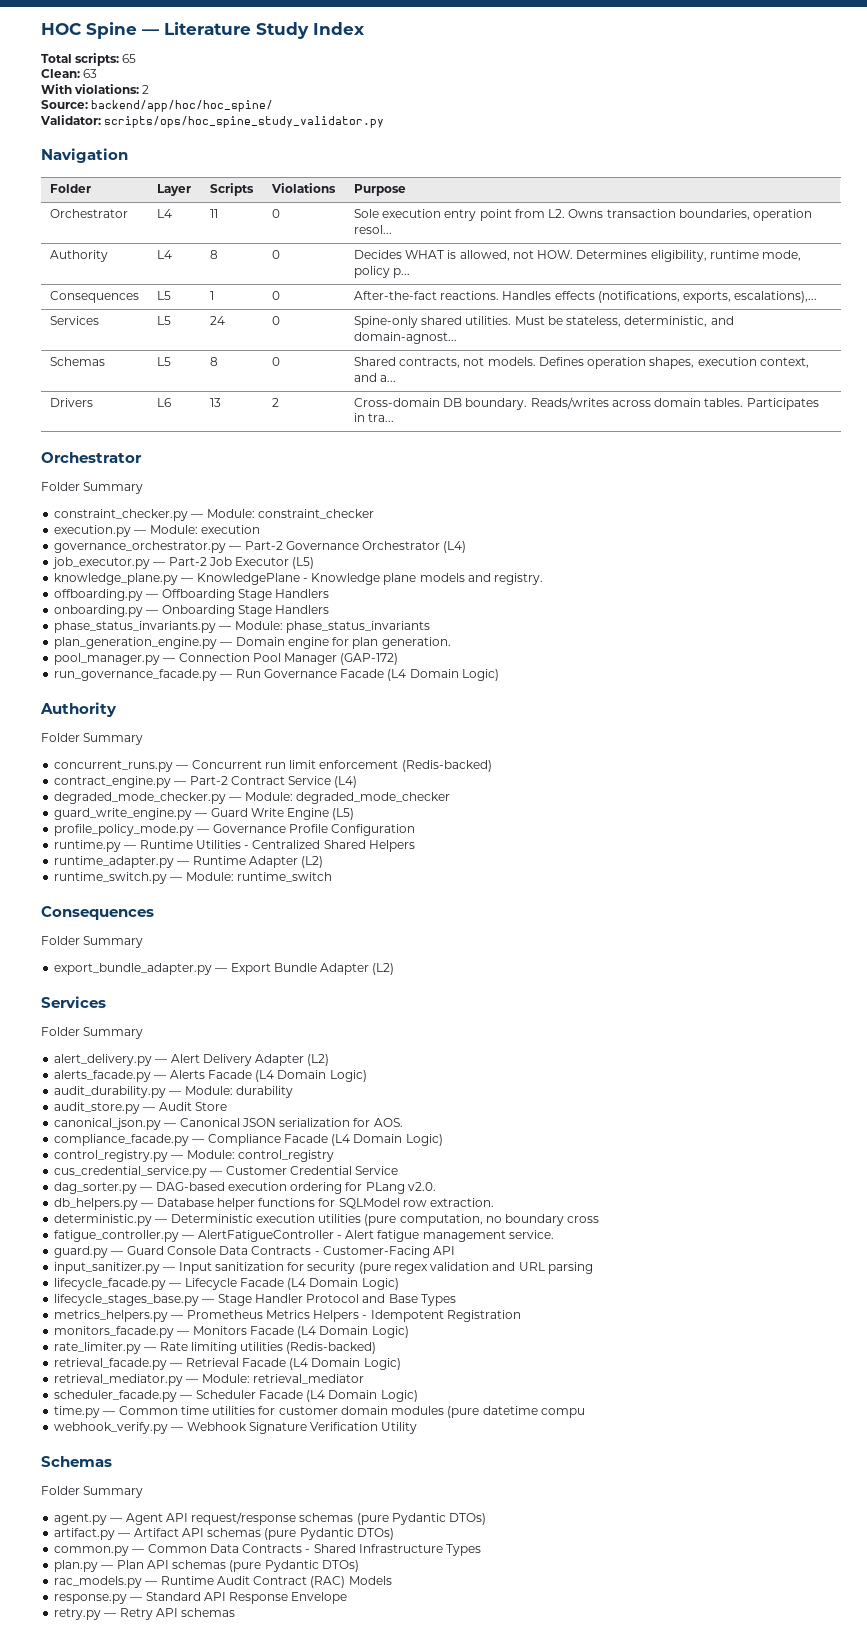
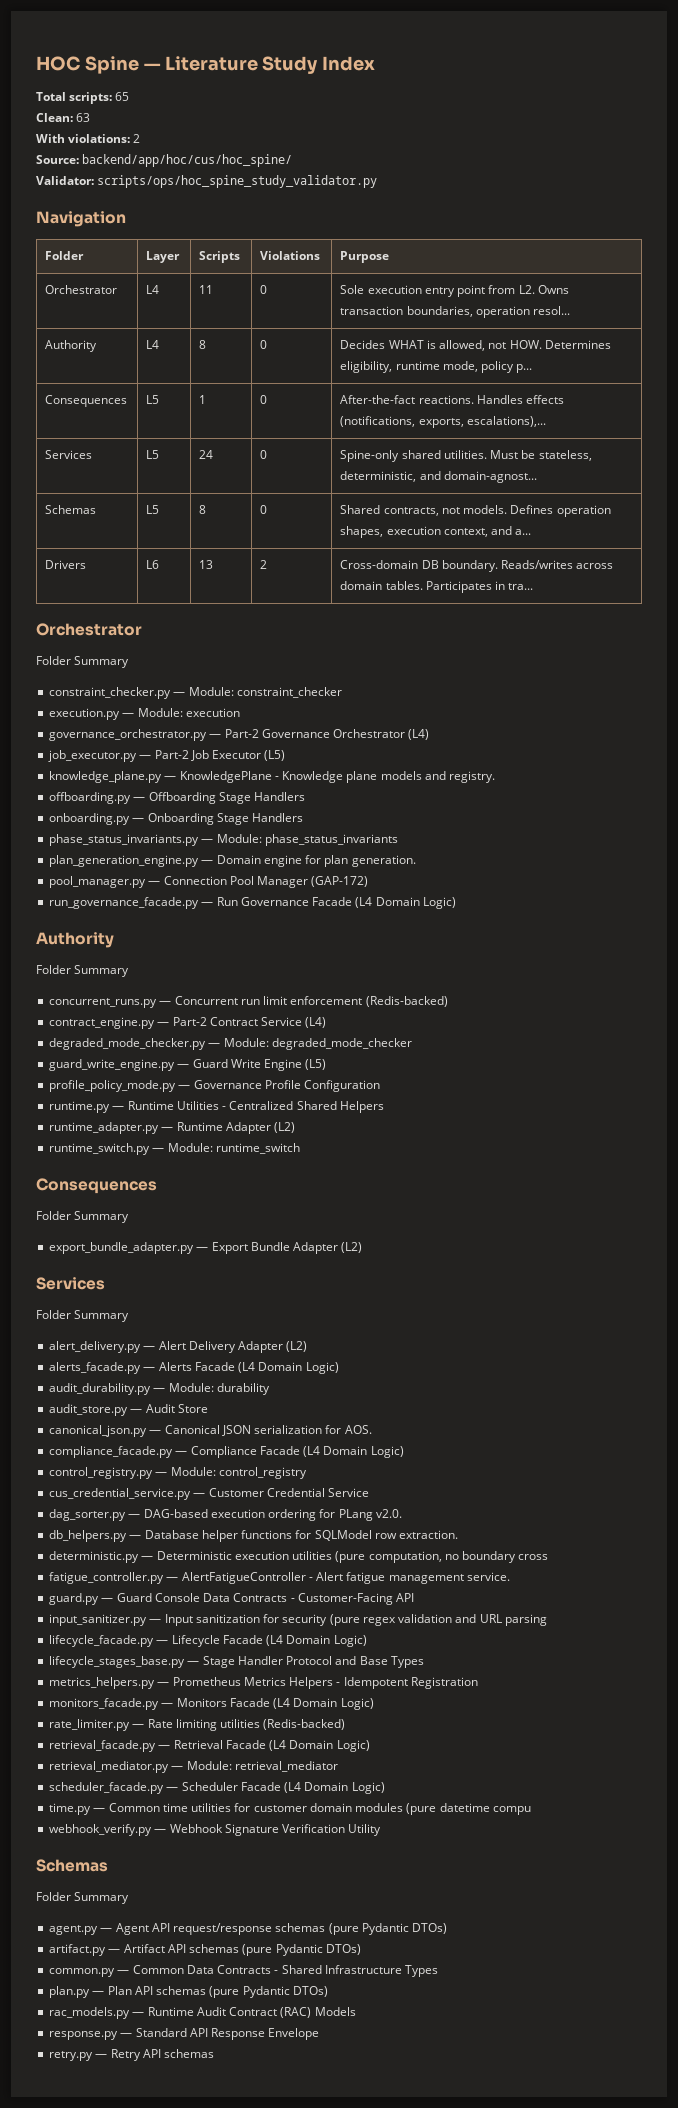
[91,100,274,112] backend/app/hoc/hoc_spine/ -> [82,154,293,167] backend/app/hoc/cus/hoc_spine/

